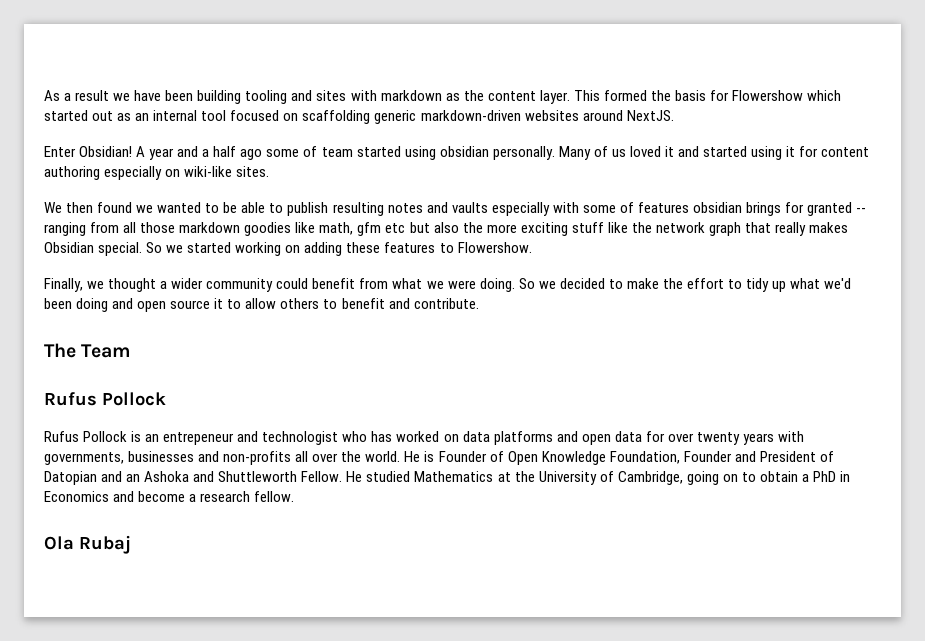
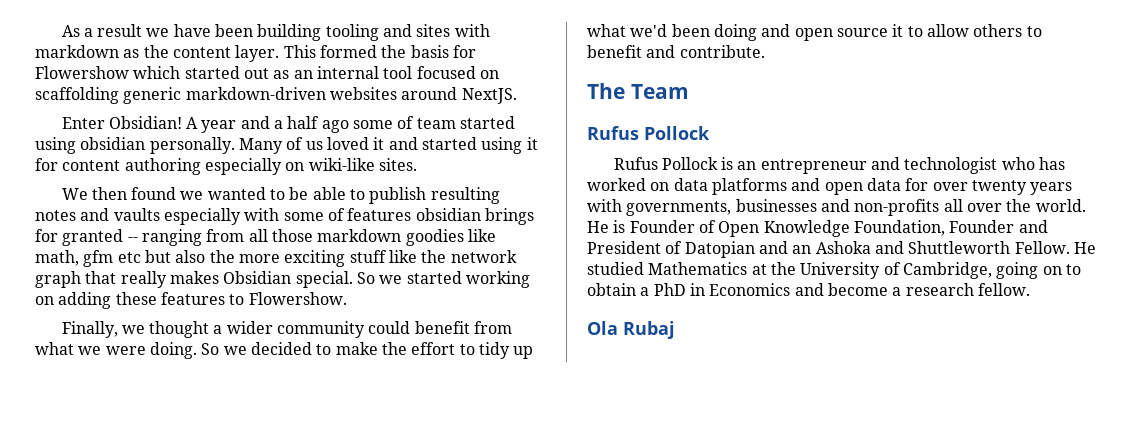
[163,432,235,445] entrepeneur -> [760,159,867,174] entrepreneur

